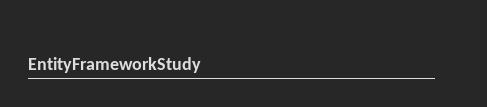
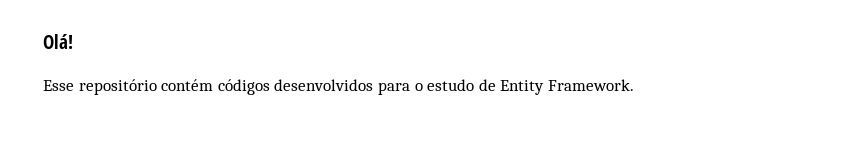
[28,57,201,73] EntityFrameworkStudy -> [43,34,73,49] [43,79,634,95] Olá! // Esse repositório contém códigos desenvolvidos para o estudo de Entity Framework.

